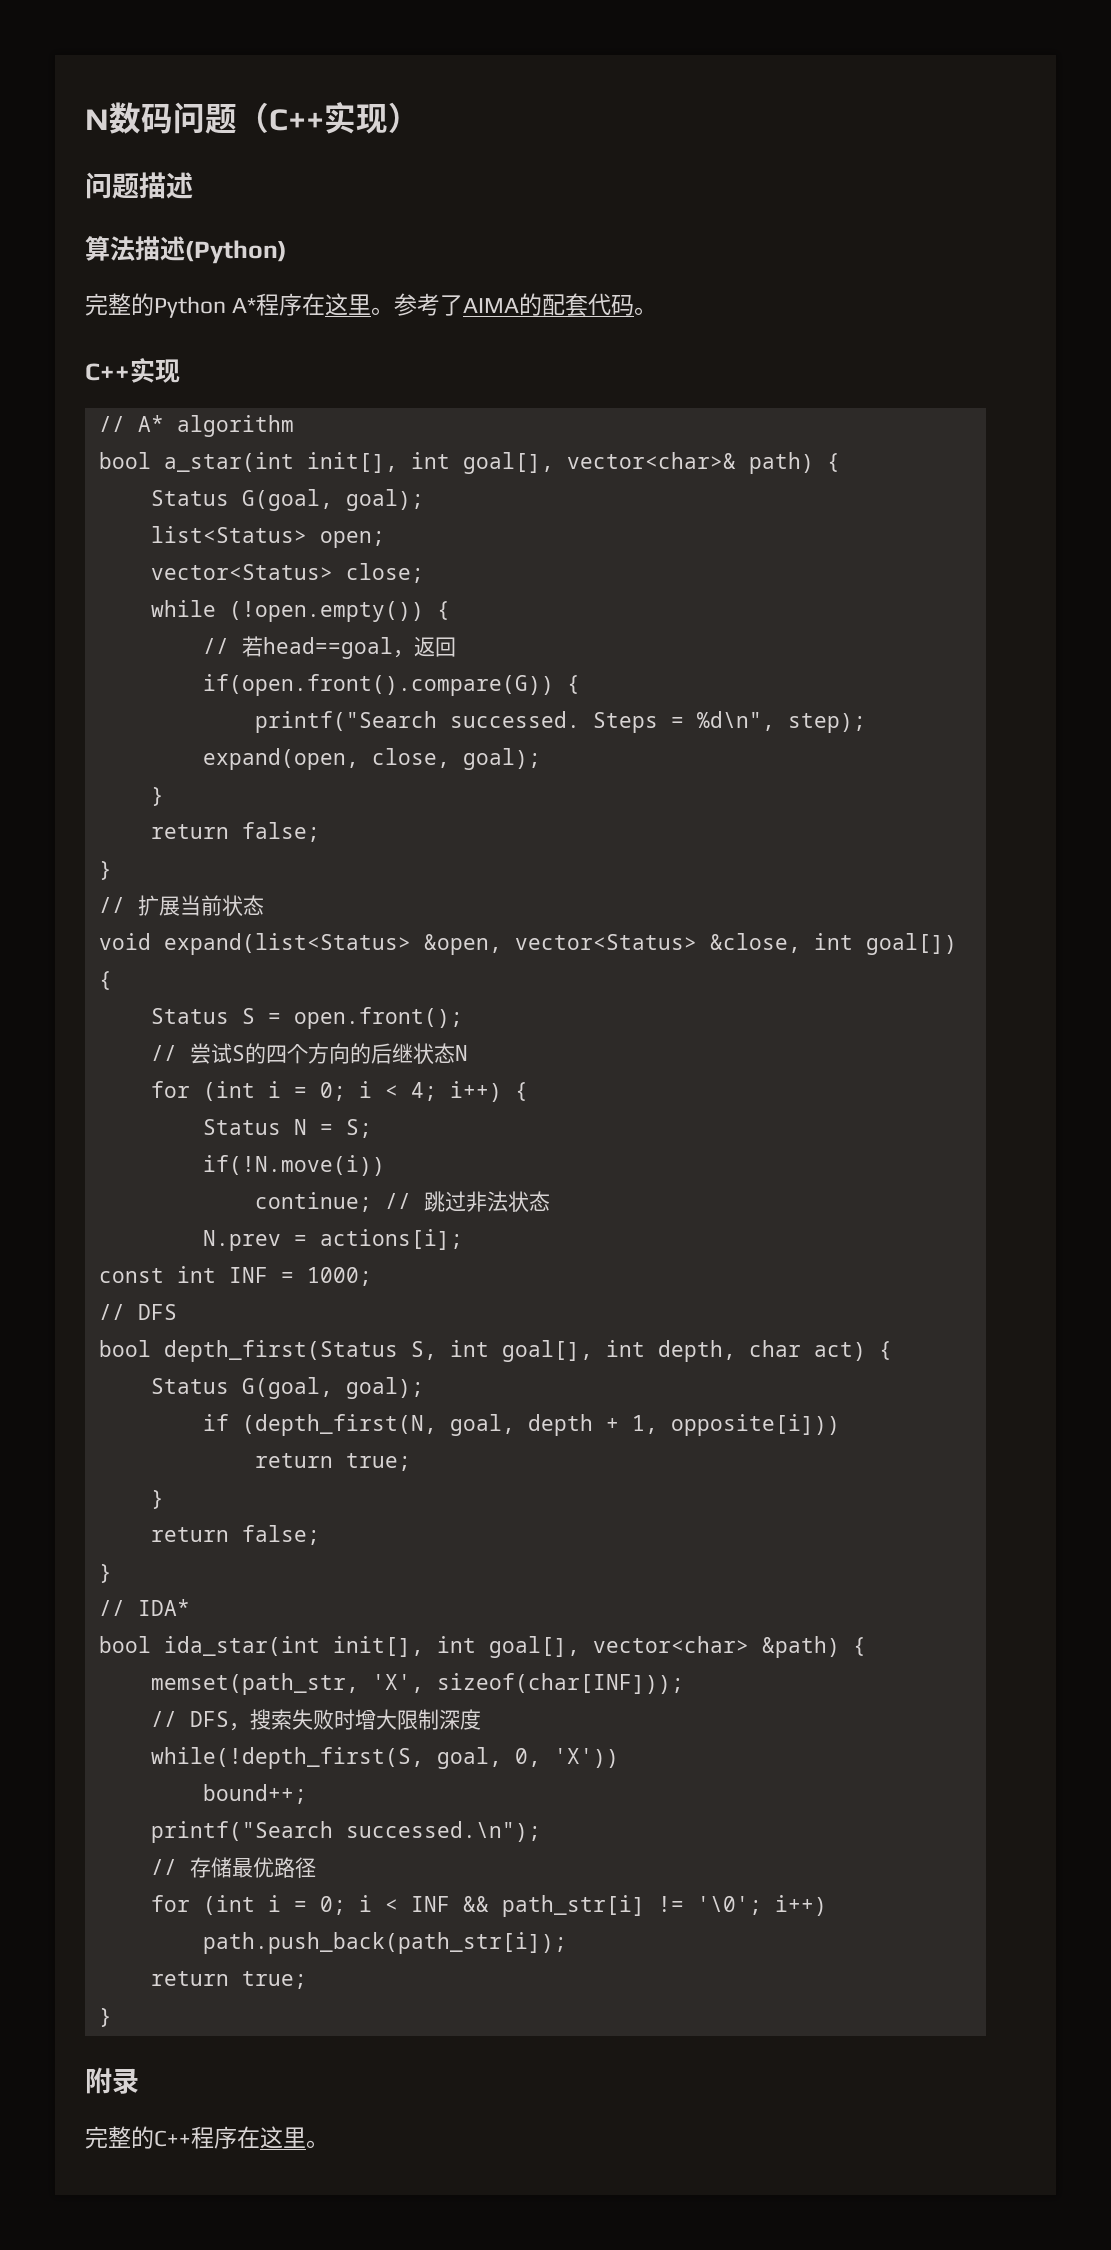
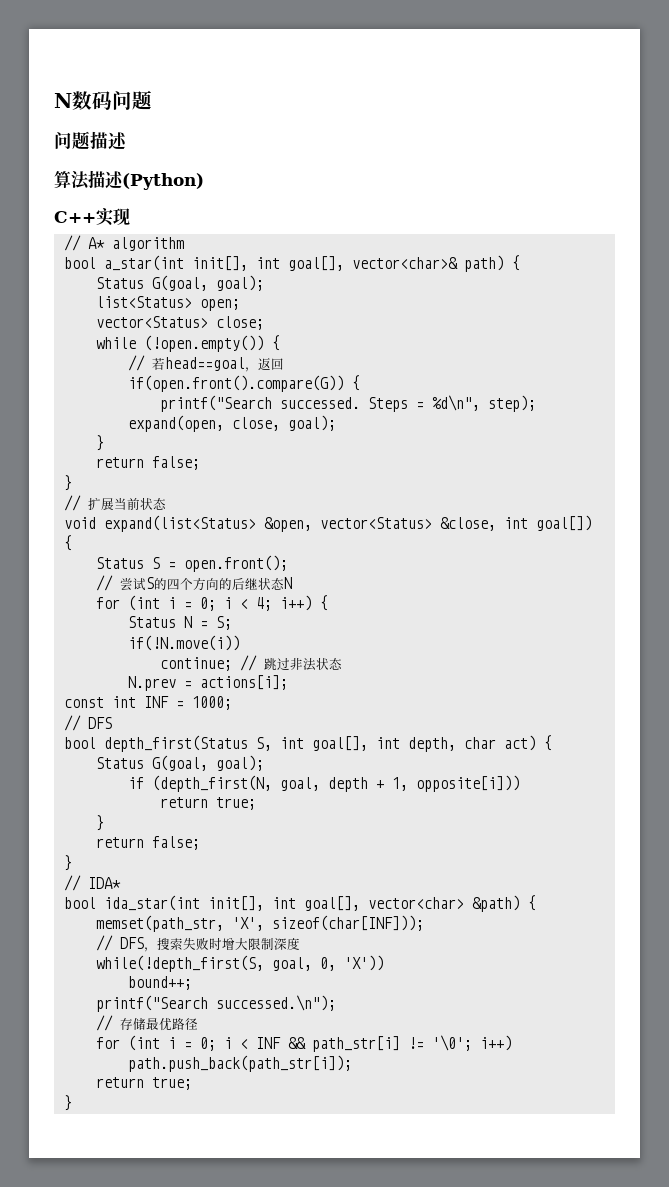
[237,102,420,134] （C++实现） -> (152, 100) none
[85,293,658,318] // 完整的Python A*程序在这里。参考了AIMA的配套代码。 -> (204, 181) none
[85,2067,139,2094] [85,2126,329,2149] // 附录 // 完整的C++程序在这里。 -> (72, 1103) none

